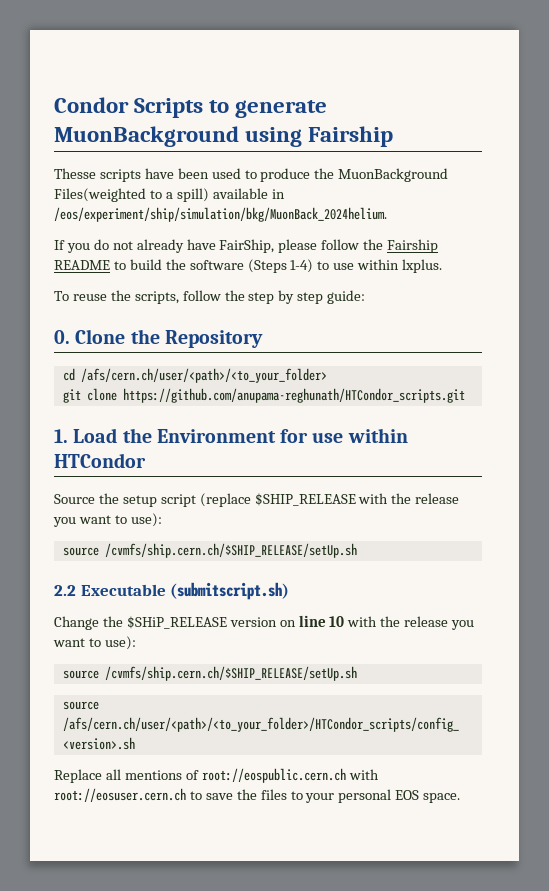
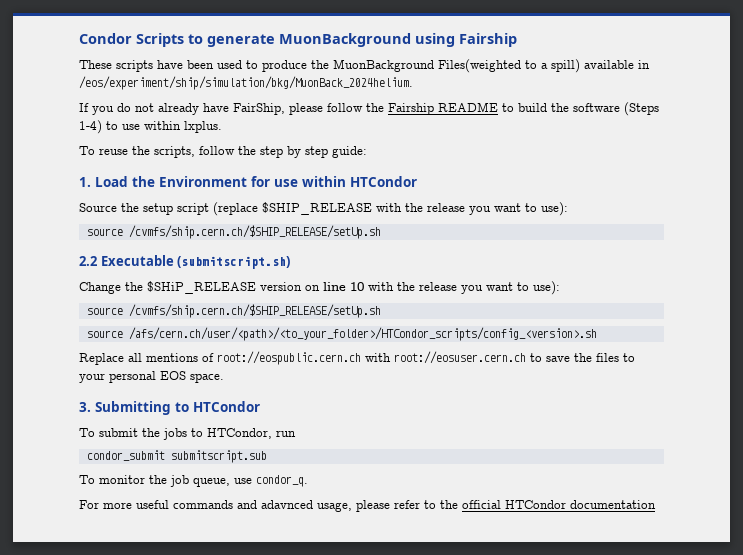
[54,168,96,179] Thesse -> [79,60,112,69] These
[54,329,263,348] [62,368,327,383] [62,388,465,403] // 0. Clone the Repository // cd /afs/cern.ch/user/<path>/<to_your_folder> // git clone https://github.com/anupama-reghunath/HTCondor_scripts.git -> (367, 152) none
(461, 798) none -> [79,401,260,415] [79,428,296,440] [86,450,267,463] [79,475,308,487] [79,500,656,512] // 3. Submitting to HTCondor // To submit the jobs to HTCondor, run // condor_submit submitscript.sub // To monitor the job queue, use condor_q. // For more useful commands and adavnced usage, please refer to the official HTCondor documentation

